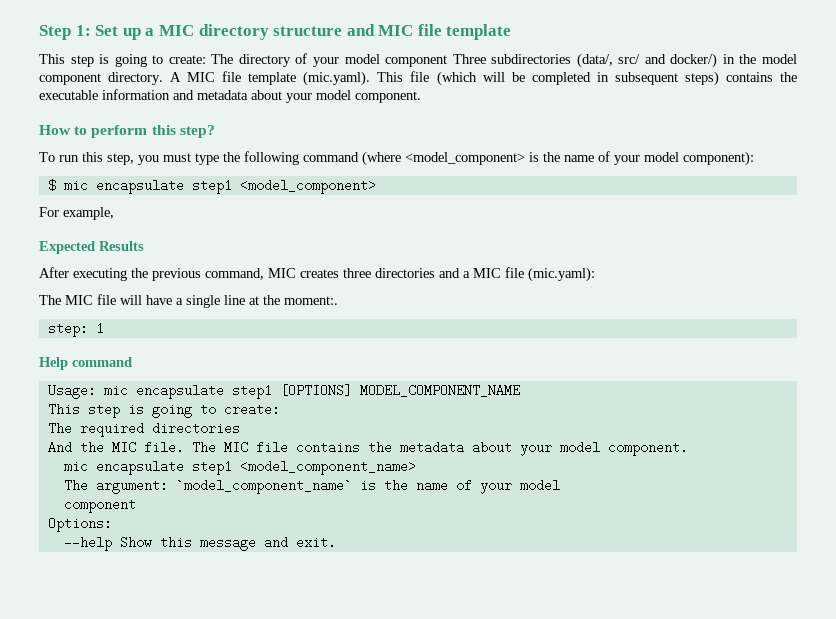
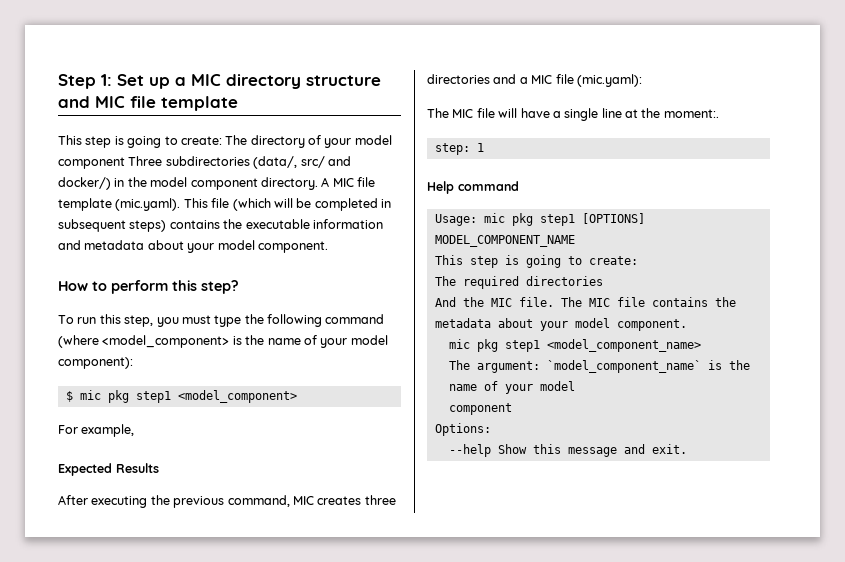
[95,179,184,194] encapsulate -> [107,390,129,403] pkg
[135,384,224,399] encapsulate -> [511,213,533,226] pkg
[95,460,184,475] encapsulate -> [476,339,498,352] pkg

